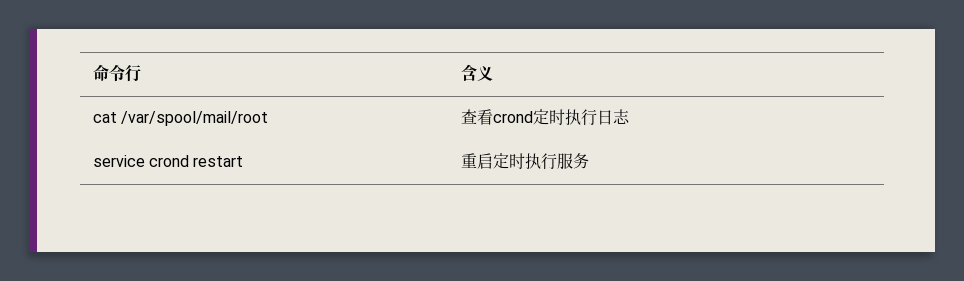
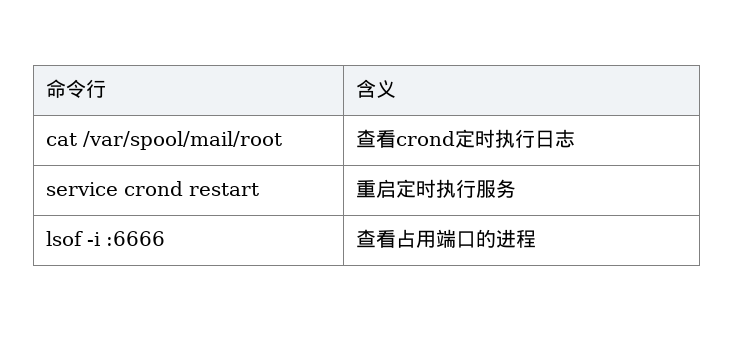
(589, 161) none -> [46,231,166,246] [356,229,537,248] // lsof -i :6666 | 查看占用端口的进程

